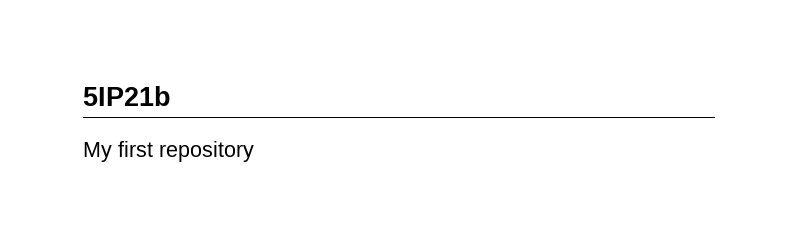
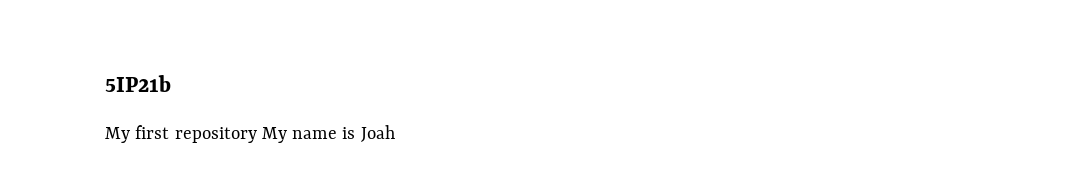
(254, 151) none -> [261,125,395,143] My name is Joah

